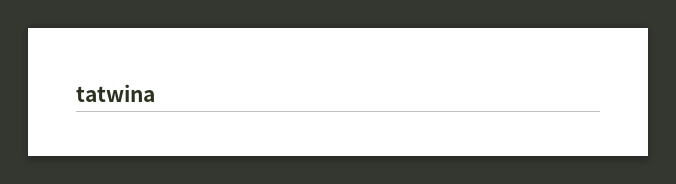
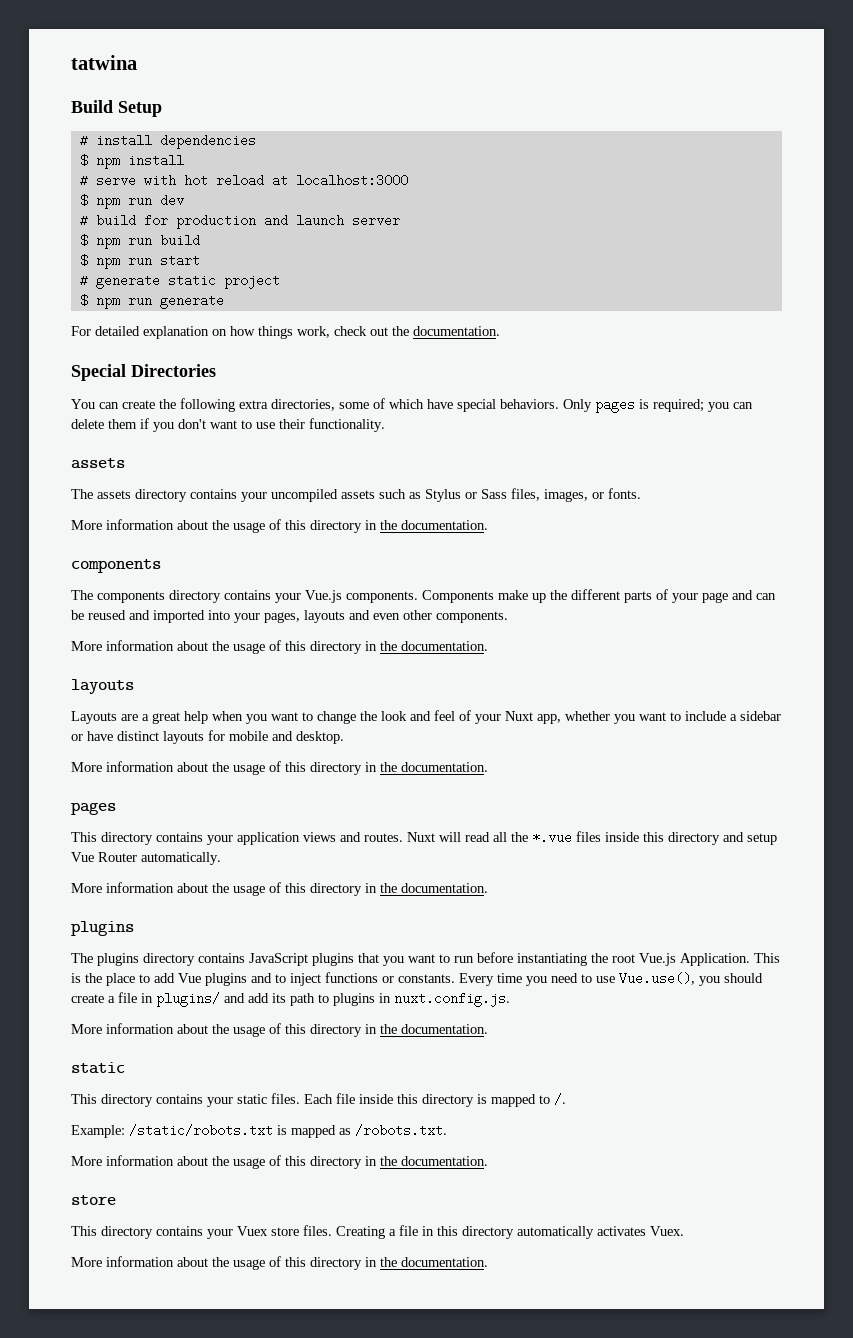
(155, 93) none -> [71,100,162,117] [79,134,256,149] [79,154,184,169] [79,174,408,187] [79,194,184,209] [79,214,400,229] [79,234,200,249] [79,254,200,269] [79,274,280,289] [79,294,224,309] [71,326,500,339] [71,364,216,381] [71,398,753,413] [71,418,385,432] [71,458,125,469] [71,488,641,502] [71,519,488,533] [71,559,161,573] [71,589,776,603] [71,610,508,623] [71,640,488,654] [71,679,134,694] [71,710,781,724] [71,730,344,744] [71,761,488,775] [71,802,116,815] [71,831,777,845] [71,852,221,865] [71,882,488,896] [71,921,134,936] [71,952,780,966] [71,972,763,986] [71,992,510,1007] [71,1023,488,1037] [71,1062,125,1074] [71,1093,566,1107] [71,1124,447,1138] [71,1155,488,1169] [71,1195,116,1205] [71,1225,684,1239] [71,1256,488,1270] // Build Setup // # install dependencies // $ npm install // # serve with hot reload at localhost:3000 // $ npm run dev // # build for production and launch server // $ npm run build // $ npm run start // # generate static project // $ npm run generate // For detailed explanation on how things work, check out the documentation. // Special Directories // You can create the following extra directories, some of which have special behaviors. Only pages is required; you can delete them if you don't want to use their functionality. // assets // The assets directory contains your uncompiled assets such as Stylus or Sass files, images, or fonts. // More information about the usage of this directory in the documentation. // components // The components directory contains your Vue.js components. Components make up the different parts of your page and can be reused and imported into your pages, layouts and even other components. // More information about the usage of this directory in the documentation. // layouts // Layouts are a great help when you want to change the look and feel of your Nuxt app, whether you want to include a sidebar or have distinct layouts for mobile and desktop. // More information about the usage of this directory in the documentation. // pages // This directory contains your application views and routes. Nuxt will read all the *.vue files inside this directory and setup Vue Router automatically. // More information about the usage of this directory in the documentation. // plugins // The plugins directory contains JavaScript plugins that you want to run before instantiating the root Vue.js Application. This is the place to add Vue plugins and to inject functions or constants. Every time you need to use Vue.use(), you should create a file in plugins/ and add its path to plugins in nuxt.config.js. // More information about the usage of this directory in the documentation. // static // This directory contains your static files. Each file inside this directory is mapped to /. // Example: /static/robots.txt is mapped as /robots.txt. // More information about the usage of this directory in the documentation. // store // This directory contains your Vuex store files. Creating a file in this directory automatically activates Vuex. // More information about the usage of this directory in the documentation.

